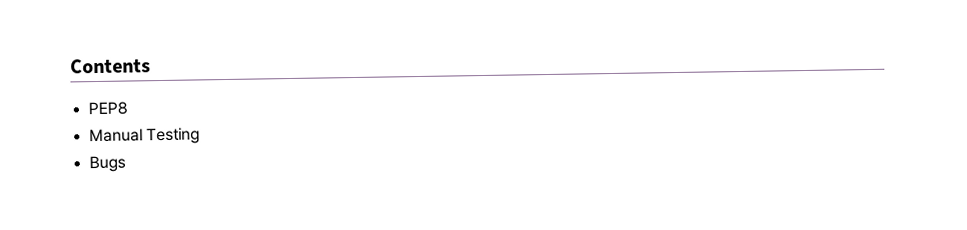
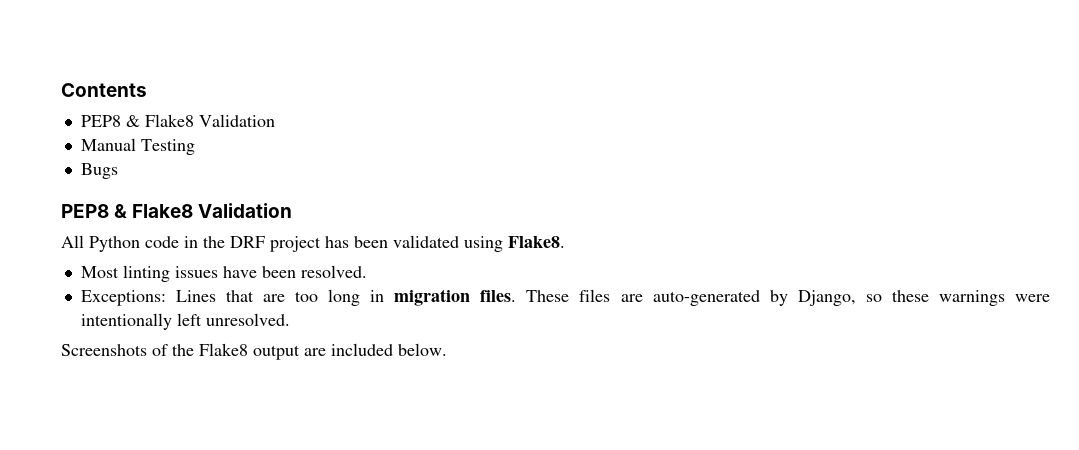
(128, 108) none -> [125,114,275,127] & Flake8 Validation
(126, 164) none -> [61,203,293,218] [61,235,565,252] [80,265,367,282] [80,289,1051,306] [80,313,290,330] [61,343,447,360] // PEP8 & Flake8 Validation // All Python code in the DRF project has been validated using Flake8. // Most linting issues have been resolved. // Exceptions: Lines that are too long in migration files. These files are auto-generated by Django, so these warnings were intentionally left unresolved. // Screenshots of the Flake8 output are included below.

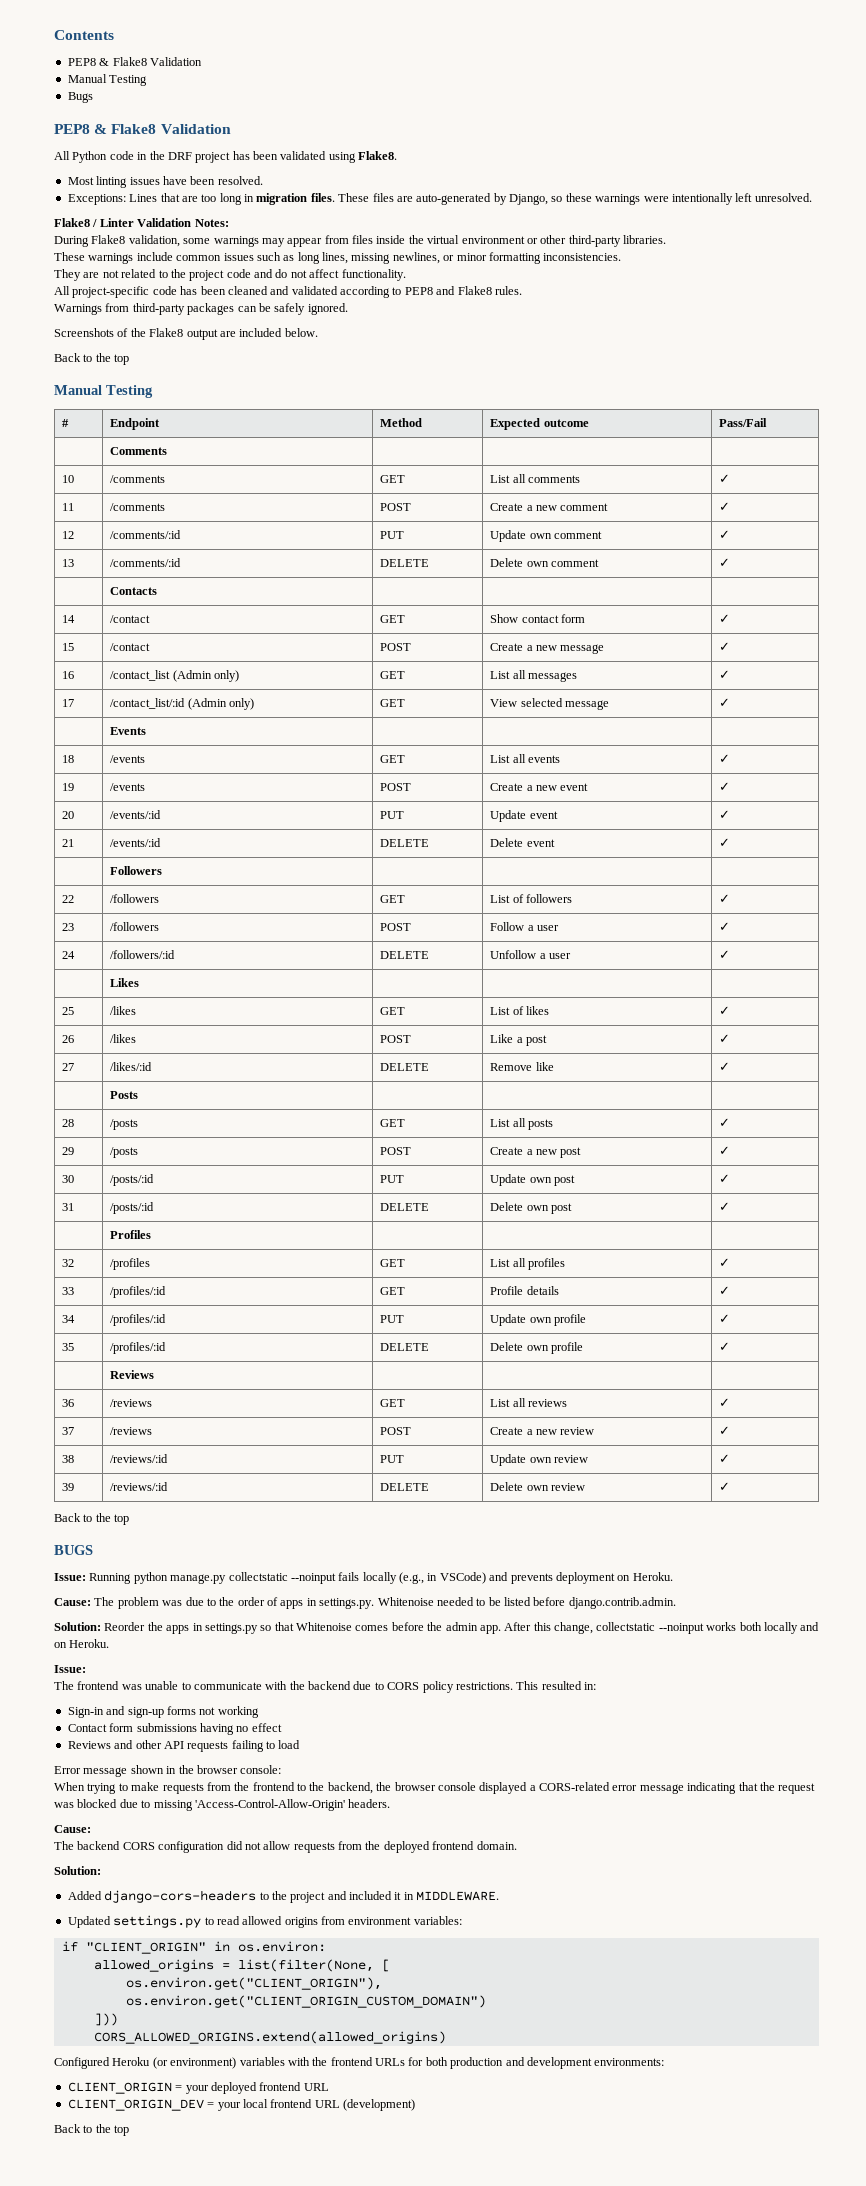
(290, 319) none -> [54,218,229,227] [54,235,666,247] [54,252,622,264] [54,269,406,281] [54,286,522,298] [54,303,348,315] // Flake8 / Linter Validation Notes: // During Flake8 validation, some warnings may appear from files inside the virtual environment or other third-party libraries. // These warnings include common issues such as long lines, missing newlines, or minor formatting inconsistencies. // They are not related to the project code and do not affect functionality. // All project-specific code has been cleaned and validated according to PEP8 and Flake8 rules. // Warnings from third-party packages can be safely ignored.
(447, 349) none -> [54,353,130,365] [54,385,153,398] [62,419,70,427] [110,418,161,430] [380,418,423,427] [490,418,589,430] [719,418,768,427] [110,447,168,455] [62,475,75,483] [110,475,166,483] [380,475,406,483] [490,474,580,483] [719,474,731,483] [62,503,75,511] [110,503,166,511] [380,503,412,511] [490,503,609,511] [719,502,731,511] [62,531,75,539] [110,530,182,539] [380,531,405,539] [490,530,602,542] [719,530,731,539] [62,559,75,567] [110,558,182,567] [380,559,430,567] [490,558,599,567] [719,558,731,567] [110,587,158,595] [62,615,76,623] [110,615,151,623] [380,615,406,623] [490,614,585,623] [719,614,731,623] [62,643,75,651] [110,643,151,651] [380,643,412,651] [490,643,605,654] [719,642,731,651] [62,671,75,679] [110,670,239,682] [380,671,406,679] [490,670,577,682] [719,670,731,679] [62,699,75,707] [110,698,254,710] [380,699,406,707] [490,698,609,710] [719,698,731,707] [110,727,147,735] [62,755,75,763] [110,755,146,763] [380,755,406,763] [490,754,560,763] [719,754,731,763] [62,783,75,791] [110,783,146,791] [380,783,412,791] [490,783,589,791] [719,782,731,791] [62,811,75,819] [110,810,162,819] [380,811,405,819] [490,810,558,822] [719,810,731,819] [62,839,75,847] [110,838,162,847] [380,839,430,847] [490,838,555,847] [719,838,731,847] [110,866,163,875] [62,895,75,903] [110,894,160,903] [380,895,406,903] [490,894,572,903] [719,894,731,903] [62,923,75,931] [110,922,160,931] [380,923,412,931] [490,922,559,931] [719,922,731,931] [62,951,76,959] [110,950,176,959] [380,951,430,959] [490,950,571,959] [719,950,731,959] [110,978,140,987] [62,1007,75,1015] [110,1006,137,1015] [380,1007,406,1015] [490,1006,549,1015] [719,1006,731,1015] [62,1035,75,1043] [110,1034,137,1043] [380,1035,412,1043] [490,1034,547,1046] [719,1034,731,1043] [62,1063,75,1071] [110,1062,153,1071] [380,1063,430,1071] [490,1062,554,1071] [719,1062,731,1071] [110,1091,139,1099] [62,1119,75,1127] [110,1119,139,1130] [380,1119,406,1127] [490,1118,553,1130] [719,1118,731,1127] [62,1147,75,1155] [110,1147,139,1158] [380,1147,412,1155] [490,1147,582,1158] [719,1146,731,1155] [62,1175,75,1183] [110,1174,155,1186] [380,1175,405,1183] [490,1174,575,1186] [719,1174,731,1183] [62,1203,75,1211] [110,1202,155,1214] [380,1203,430,1211] [490,1202,572,1214] [719,1202,731,1211] [110,1230,152,1239] [62,1259,75,1267] [110,1258,151,1270] [380,1259,406,1267] [490,1258,565,1270] [719,1258,731,1267] [62,1287,75,1295] [110,1286,167,1298] [380,1287,406,1295] [490,1286,559,1295] [719,1286,731,1295] [62,1315,76,1323] [110,1314,167,1326] [380,1315,405,1323] [490,1314,586,1326] [719,1314,731,1323] [62,1343,75,1351] [110,1342,167,1354] [380,1343,430,1351] [490,1342,583,1354] [719,1342,731,1351] [110,1370,155,1379] [62,1399,75,1407] [110,1399,153,1407] [380,1399,406,1407] [490,1398,567,1407] [719,1398,731,1407] [62,1427,75,1435] [110,1427,153,1435] [380,1427,412,1435] [490,1427,595,1435] [719,1426,731,1435] [62,1455,75,1463] [110,1454,169,1463] [380,1455,405,1463] [490,1454,588,1466] [719,1454,731,1463] [62,1483,75,1491] [110,1482,169,1491] [380,1483,430,1491] [490,1482,585,1491] [719,1482,731,1491] [54,1513,130,1525] [54,1545,93,1555] [54,1572,673,1584] [54,1597,676,1609] [54,1622,820,1634] [54,1639,110,1648] [54,1665,86,1673] [54,1681,596,1693] [67,1706,259,1718] [67,1723,282,1735] [67,1740,301,1752] [54,1765,282,1777] [54,1782,816,1794] [54,1799,391,1811] [54,1825,91,1833] [54,1841,517,1853] [54,1866,101,1875] [67,1890,500,1903] [67,1915,462,1928] [61,1941,326,1954] [93,1959,390,1972] [125,1977,382,1990] [125,1995,486,2008] [93,2013,118,2026] [93,2031,446,2044] [54,2057,665,2069] [67,2082,329,2094] [67,2099,415,2111] [54,2124,130,2136] // Back to the top // Manual Testing // # | Endpoint | Method | Expected outcome | Pass/Fail // | Comments | | | // 10 | /comments | GET | List all comments | ✓ // 11 | /comments | POST | Create a new comment | ✓ // 12 | /comments/:id | PUT | Update own comment | ✓ // 13 | /comments/:id | DELETE | Delete own comment | ✓ // | Contacts | | | // 14 | /contact | GET | Show contact form | ✓ // 15 | /contact | POST | Create a new message | ✓ // 16 | /contact_list (Admin only) | GET | List all messages | ✓ // 17 | /contact_list/:id (Admin only) | GET | View selected message | ✓ // | Events | | | // 18 | /events | GET | List all events | ✓ // 19 | /events | POST | Create a new event | ✓ // 20 | /events/:id | PUT | Update event | ✓ // 21 | /events/:id | DELETE | Delete event | ✓ // | Followers | | | // 22 | /followers | GET | List of followers | ✓ // 23 | /followers | POST | Follow a user | ✓ // 24 | /followers/:id | DELETE | Unfollow a user | ✓ // | Likes | | | // 25 | /likes | GET | List of likes | ✓ // 26 | /likes | POST | Like a post | ✓ // 27 | /likes/:id | DELETE | Remove like | ✓ // | Posts | | | // 28 | /posts | GET | List all posts | ✓ // 29 | /posts | POST | Create a new post | ✓ // 30 | /posts/:id | PUT | Update own post | ✓ // 31 | /posts/:id | DELETE | Delete own post | ✓ // | Profiles | | | // 32 | /profiles | GET | List all profiles | ✓ // 33 | /profiles/:id | GET | Profile details | ✓ // 34 | /profiles/:id | PUT | Update own profile | ✓ // 35 | /profiles/:id | DELETE | Delete own profile | ✓ // | Reviews | | | // 36 | /reviews | GET | List all reviews | ✓ // 37 | /reviews | POST | Create a new review | ✓ // 38 | /reviews/:id | PUT | Update own review | ✓ // 39 | /reviews/:id | DELETE | Delete own review | ✓ // Back to the top // BUGS // Issue: Running python manage.py collectstatic --noinput fails locally (e.g., in VSCode) and prevents deployment on Heroku. // Cause: The problem was due to the order of apps in settings.py. Whitenoise needed to be listed before django.contrib.admin. // Solution: Reorder the apps in settings.py so that Whitenoise comes before the admin app. After this change, collectstatic --noinput works both locally and on Heroku. // Issue: // The frontend was unable to communicate with the backend due to CORS policy restrictions. This resulted in: // Sign-in and sign-up forms not working // Contact form submissions having no effect // Reviews and other API requests failing to load // Error message shown in the browser console: // When trying to make requests from the frontend to the backend, the browser console displayed a CORS-related error message indicating that the request was blocked due to missing 'Access-Control-Allow-Origin' headers. // Cause: // The backend CORS configuration did not allow requests from the deployed frontend domain. // Solution: // Added django-cors-headers to the project and included it in MIDDLEWARE. // Updated settings.py to read allowed origins from environment variables: // if "CLIENT_ORIGIN" in os.environ: // allowed_origins = list(filter(None, [ // os.environ.get("CLIENT_ORIGIN"), // os.environ.get("CLIENT_ORIGIN_CUSTOM_DOMAIN") // ])) // CORS_ALLOWED_ORIGINS.extend(allowed_origins) // Configured Heroku (or environment) variables with the frontend URLs for both production and development environments: // CLIENT_ORIGIN = your deployed frontend URL // CLIENT_ORIGIN_DEV = your local frontend URL (development) // Back to the top

